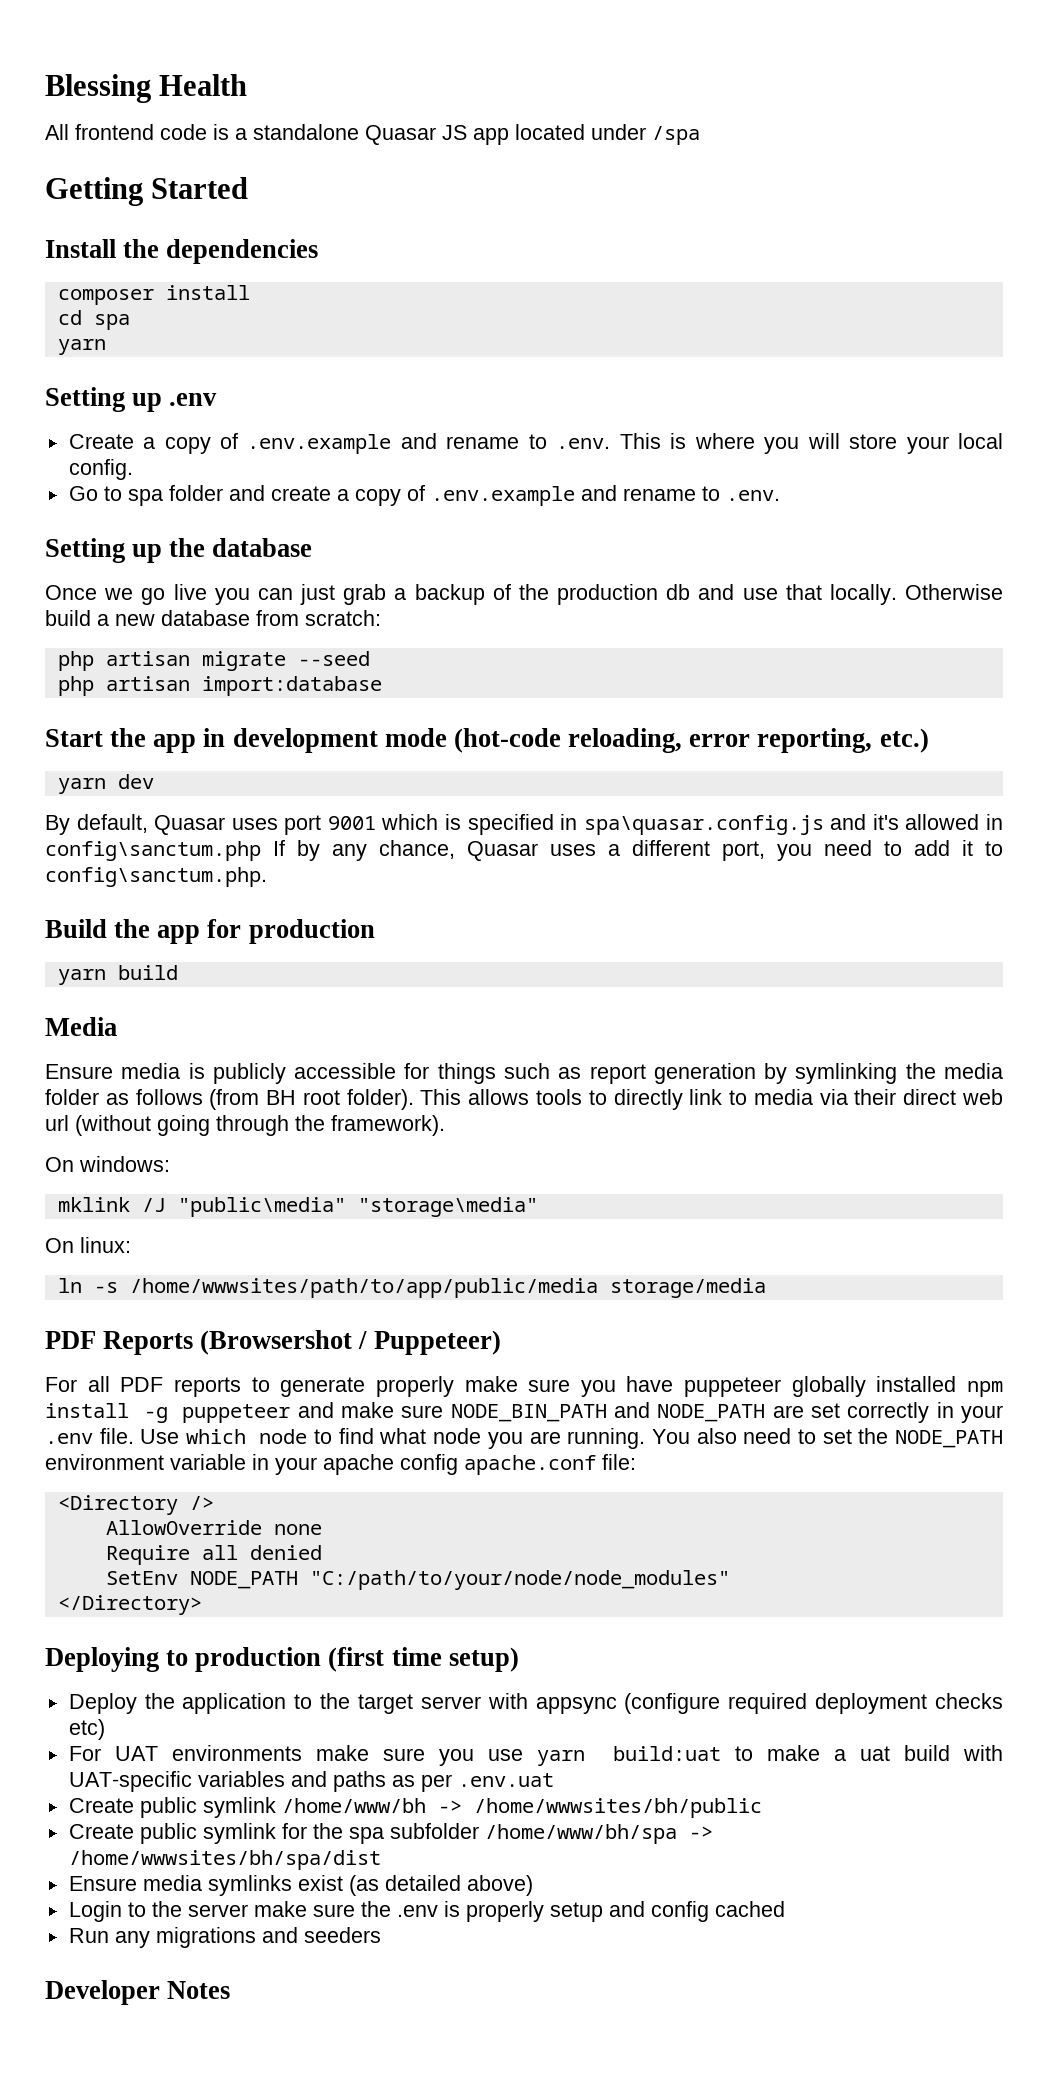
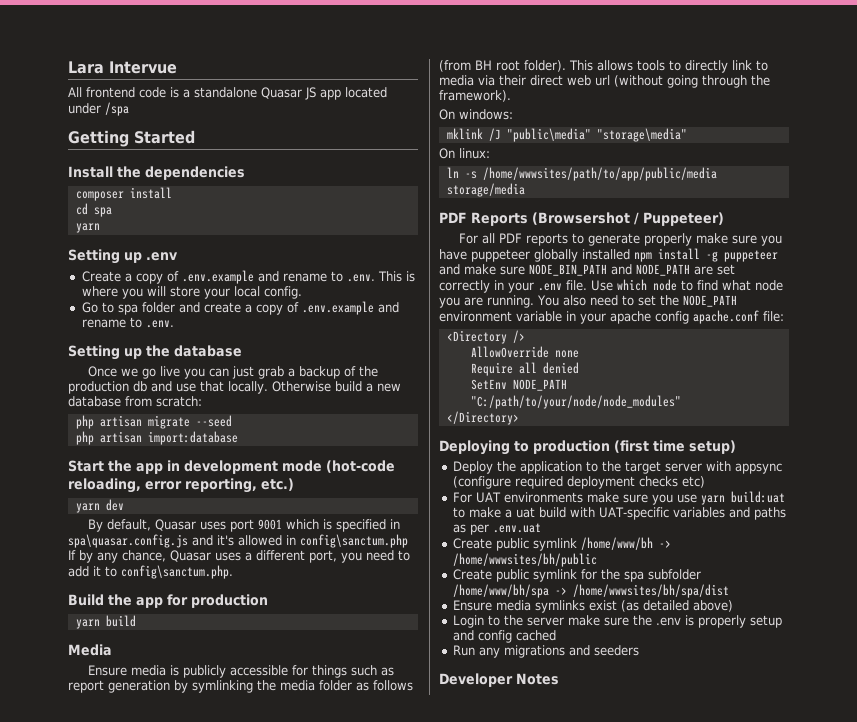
[45,74,248,103] Blessing Health -> [68,61,177,74] Lara Intervue

